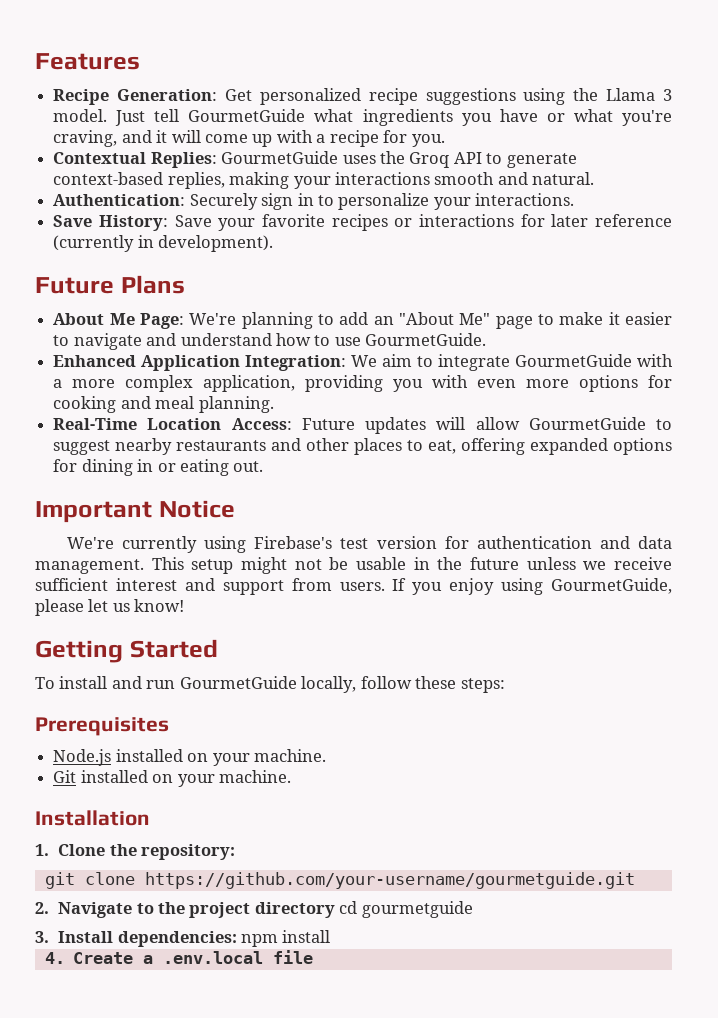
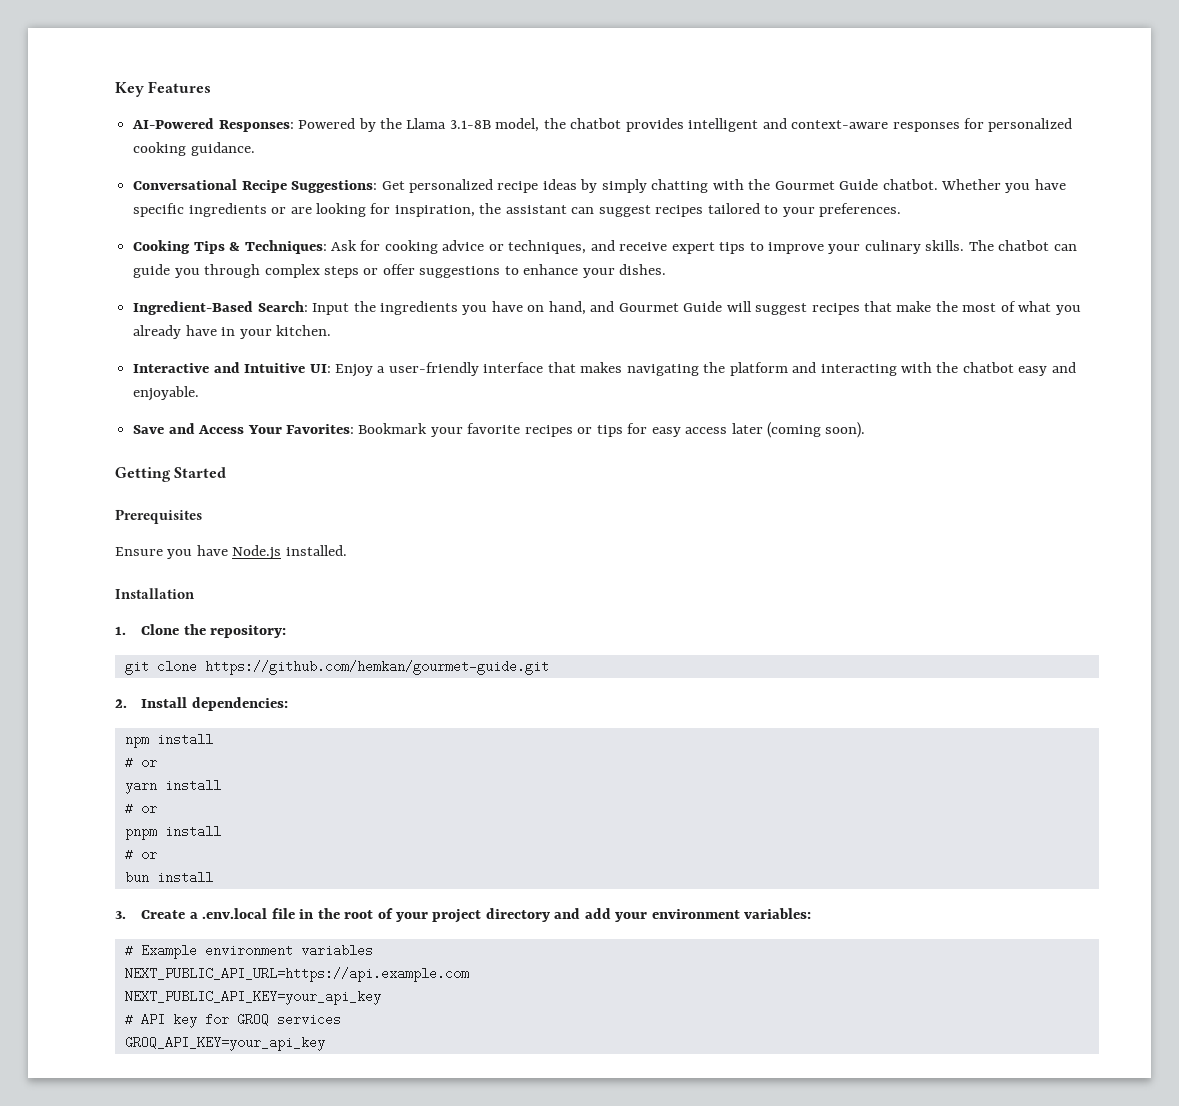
(35, 61) none -> [115,82,144,97] Key
[53,88,673,105] [53,109,673,126] [53,130,445,147] [53,151,577,168] [53,172,595,189] [53,193,575,210] [53,214,673,231] [53,235,274,252] [35,275,185,294] [53,312,672,329] [53,333,487,350] [53,354,673,371] [53,375,673,392] [53,396,274,413] [53,417,672,434] [53,438,673,455] [53,459,264,476] [35,500,235,523] [66,536,672,553] [35,557,672,574] [35,578,672,595] [35,599,185,616] [35,639,218,663] [35,676,505,693] [35,717,169,736] [53,749,326,766] [53,770,291,787] Recipe Generation: Get personalized recipe suggestions using the Llama 3 model. Just tell GourmetGuide what ingredients you have or what you're craving, and it will come up with a recipe for you. // Contextual Replies: GourmetGuide uses the Groq API to generate context-based replies, making your interactions smooth and natural. // Authentication: Securely sign in to personalize your interactions. // Save History: Save your favorite recipes or interactions for later reference (currently in development). // Future Plans // About Me Page: We're planning to add an "About Me" page to make it easier to navigate and understand how to use GourmetGuide. // Enhanced Application Integration: We aim to integrate GourmetGuide with a more complex application, providing you with even more options for cooking and meal planning. // Real-Time Location Access: Future updates will allow GourmetGuide to suggest nearby restaurants and other places to eat, offering expanded options for dining in or eating out. // Important Notice // We're currently using Firebase's test version for authentication and data management. This setup might not be usable in the future unless we receive sufficient interest and support from users. If you enjoy using GourmetGuide, please let us know! // Getting Started // To install and run GourmetGuide locally, follow these steps: // Prerequisites // Node.js installed on your machine. // Git installed on your machine. -> [132,118,1073,132] [133,142,255,156] [133,179,1066,193] [133,203,901,217] [133,240,1077,254] [133,264,667,278] [133,301,1081,315] [133,325,331,339] [133,362,1076,377] [133,386,200,401] [133,422,866,438] [115,467,227,482] [115,509,202,524] [115,545,347,560] AI-Powered Responses: Powered by the Llama 3.1-8B model, the chatbot provides intelligent and context-aware responses for personalized cooking guidance. // Conversational Recipe Suggestions: Get personalized recipe ideas by simply chatting with the Gourmet Guide chatbot. Whether you have specific ingredients or are looking for inspiration, the assistant can suggest recipes tailored to your preferences. // Cooking Tips & Techniques: Ask for cooking advice or techniques, and receive expert tips to improve your culinary skills. The chatbot can guide you through complex steps or offer suggestions to enhance your dishes. // Ingredient-Based Search: Input the ingredients you have on hand, and Gourmet Guide will suggest recipes that make the most of what you already have in your kitchen. // Interactive and Intuitive UI: Enjoy a user-friendly interface that makes navigating the platform and interacting with the chatbot easy and enjoyable. // Save and Access Your Favorites: Bookmark your favorite recipes or tips for easy access later (coming soon). // Getting Started // Prerequisites // Ensure you have Node.js installed.
[144,872,635,889] [35,901,473,918] [35,931,49,943] https://github.com/your-username/gourmetguide.git // 2. Navigate to the project directory cd gourmetguide // 3. -> [204,660,549,675] [115,699,127,708] https://github.com/hemkan/gourmet-guide.git // 2.
(237, 939) none -> (288, 704) //
[44,950,314,964] 4. Create a .env.local file -> [124,756,157,769] [124,779,221,794] [124,802,157,815] [124,825,221,840] [124,848,157,861] [124,871,213,884] [115,908,812,923] [124,944,373,959] [124,967,469,982] [124,990,381,1005] [124,1013,341,1028] [124,1036,325,1051] # or // yarn install // # or // pnpm install // # or // bun install // 3. Create a .env.local file in the root of your project directory and add your environment variables: // # Example environment variables // NEXT_PUBLIC_API_URL=https://api.example.com // NEXT_PUBLIC_API_KEY=your_api_key // # API key for GROQ services // GROQ_API_KEY=your_api_key

